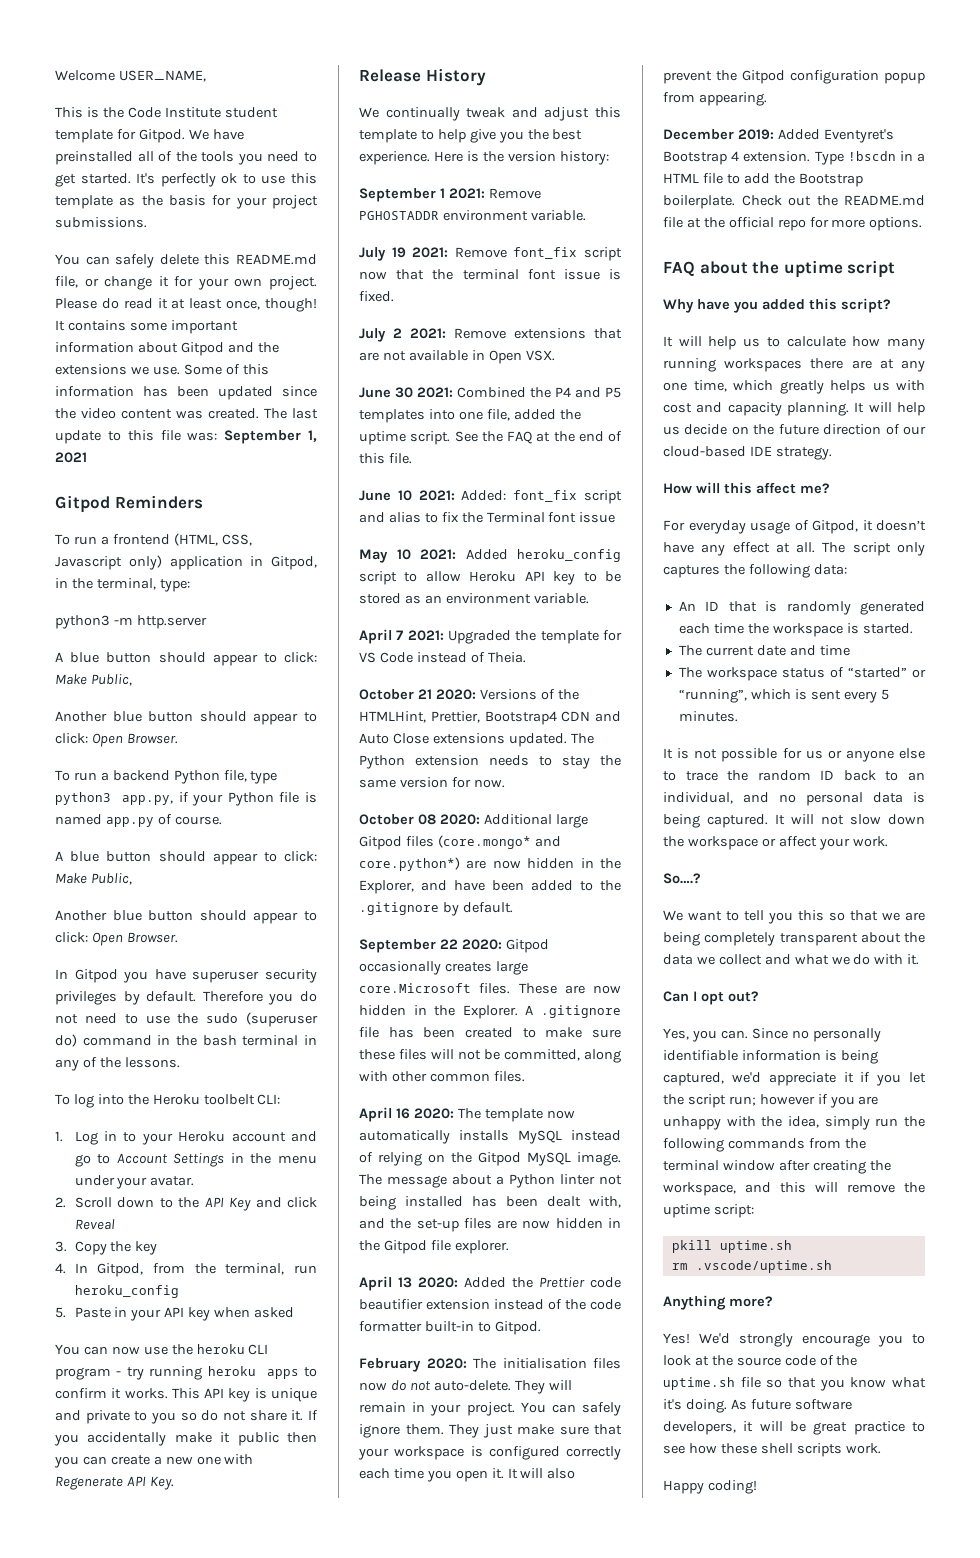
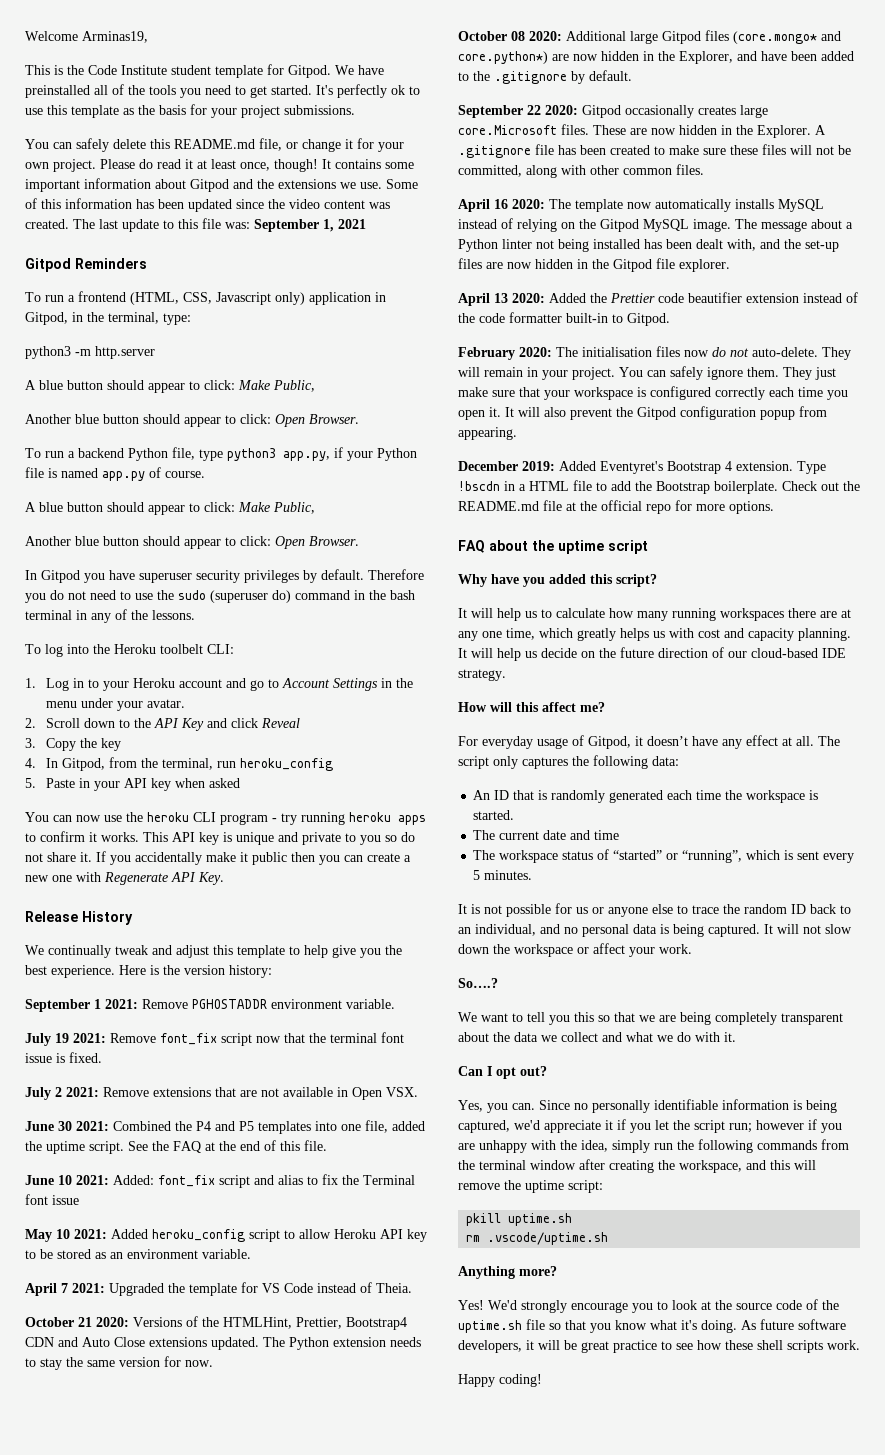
[118,70,206,82] USER_NAME, -> [82,31,148,43] Arminas19,

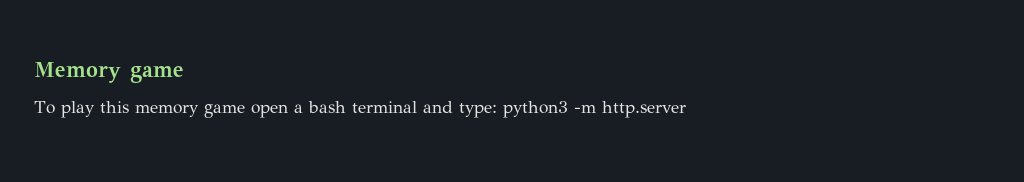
[25,31,148,43] [25,64,384,78] [25,84,420,98] [25,104,355,118] [25,138,404,152] [25,159,414,172] [25,178,418,192] [25,198,390,212] [25,218,366,232] [25,258,147,272] [25,291,386,305] [25,312,159,325] Welcome Arminas19, // This is the Code Institute student template for Gitpod. We have preinstalled all of the tools you need to get started. It's perfectly ok to use this template as the basis for your project submissions. // You can safely delete this README.md file, or change it for your own project. Please do read it at least once, though! It contains some important information about Gitpod and the extensions we use. Some of this information has been updated since the video content was created. The last update to this file was: September 1, 2021 // Gitpod Reminders // To run a frontend (HTML, CSS, Javascript only) application in Gitpod, in the terminal, -> [34,62,184,83] [34,101,453,118] Memory game // To play this memory game open a bash terminal and
(191, 319) // -> (497, 110) none
[25,380,315,393] [25,414,359,427] [25,447,417,461] [25,467,205,481] [25,502,315,515] [25,536,359,549] [25,569,424,583] [25,590,415,603] [25,609,195,623] [25,644,234,657] [25,678,414,691] [46,698,186,711] [25,718,301,731] [25,738,122,751] [25,757,334,771] [25,778,241,791] [25,812,426,825] [25,831,415,845] [25,851,411,865] [25,872,224,885] [25,911,133,925] [25,945,402,958] [25,965,272,978] [25,999,395,1012] [25,1032,404,1046] [25,1052,102,1063] [25,1087,418,1100] [25,1120,425,1134] [25,1140,327,1154] [25,1174,415,1188] [25,1194,79,1205] [25,1229,427,1242] [25,1249,251,1259] [25,1282,412,1296] [25,1316,407,1330] [25,1337,421,1350] [25,1356,213,1370] [458,30,841,44] [458,51,854,64] [458,70,632,84] [458,105,768,118] [458,124,826,138] [458,144,851,158] [458,164,704,178] [458,199,824,212] [458,218,853,232] [458,239,839,252] [458,258,730,272] [458,292,858,306] [458,312,670,326] [458,346,851,360] [458,366,836,380] [458,386,848,400] [458,406,827,420] [458,427,517,440] [458,461,826,474] [458,480,860,494] [458,500,774,514] [458,540,648,554] [458,574,657,587] [458,608,851,621] [458,628,851,641] [458,647,846,661] [458,669,506,681] [458,702,605,712] [458,735,840,749] [458,755,679,769] [473,790,819,803] [473,810,515,820] [473,830,620,840] [473,849,855,863] [473,870,533,880] [458,903,851,917] [458,924,852,937] [458,943,692,957] [458,978,498,988] [458,1012,843,1025] [458,1032,736,1042] [458,1066,547,1079] [458,1099,837,1113] [458,1119,842,1133] [458,1139,849,1153] [458,1159,816,1173] [458,1180,603,1193] [466,1213,573,1226] [466,1232,609,1245] [458,1266,557,1279] [458,1299,839,1313] [458,1319,846,1333] [458,1340,860,1353] [458,1374,542,1387] // A blue button should appear to click: Make Public, // Another blue button should appear to click: Open Browser. // To run a backend Python file, type python3 app.py, if your Python file is named app.py of course. // A blue button should appear to click: Make Public, // Another blue button should appear to click: Open Browser. // In Gitpod you have superuser security privileges by default. Therefore you do not need to use the sudo (superuser do) command in the bash terminal in any of the lessons. // To log into the Heroku toolbelt CLI: // 1. Log in to your Heroku account and go to Account Settings in the menu under your avatar. // 2. Scroll down to the API Key and click Reveal // 3. Copy the key // 4. In Gitpod, from the terminal, run heroku_config // 5. Paste in your API key when asked // You can now use the heroku CLI program - try running heroku apps to confirm it works. This API key is unique and private to you so do not share it. If you accidentally make it public then you can create a new one with Regenerate API Key. // Release History // We continually tweak and adjust this template to help give you the best experience. Here is the version history: // September 1 2021: Remove PGHOSTADDR environment variable. // July 19 2021: Remove font_fix script now that the terminal font issue is fixed. // July 2 2021: Remove extensions that are not available in Open VSX. // June 30 2021: Combined the P4 and P5 templates into one file, added the uptime script. See the FAQ at the end of this file. // June 10 2021: Added: font_fix script and alias to fix the Terminal font issue // May 10 2021: Added heroku_config script to allow Heroku API key to be stored as an environment variable. // April 7 2021: Upgraded the template for VS Code instead of Theia. // October 21 2020: Versions of the HTMLHint, Prettier, Bootstrap4 CDN and Auto Close extensions updated. The Python extension needs to stay the same version for now. // October 08 2020: Additional large Gitpod files (core.mongo* and core.python*) are now hidden in the Explorer, and have been added to the .gitignore by default. // September 22 2020: Gitpod occasionally creates large core.Microsoft files. These are now hidden in the Explorer. A .gitignore file has been created to make sure these files will not be committed, along with other common files. // April 16 2020: The template now automatically installs MySQL instead of relying on the Gitpod MySQL image. The message about a Python linter not being installed has been dealt with, and the set-up files are now hidden in the Gitpod file explorer. // April 13 2020: Added the Prettier code beautifier extension instead of the code formatter built-in to Gitpod. // February 2020: The initialisation files now do not auto-delete. They will remain in your project. You can safely ignore them. They just make sure that your workspace is configured correctly each time you open it. It will also prevent the Gitpod configuration popup from appearing. // December 2019: Added Eventyret's Bootstrap 4 extension. Type !bscdn in a HTML file to add the Bootstrap boilerplate. Check out the README.md file at the official repo for more options. // FAQ about the uptime script // Why have you added this script? // It will help us to calculate how many running workspaces there are at any one time, which greatly helps us with cost and capacity planning. It will help us decide on the future direction of our cloud-based IDE strategy. // How will this affect me? // For everyday usage of Gitpod, it doesn’t have any effect at all. The script only captures the following data: // An ID that is randomly generated each time the workspace is started. // The current date and time // The workspace status of “started” or “running”, which is sent every 5 minutes. // It is not possible for us or anyone else to trace the random ID back to an individual, and no personal data is being captured. It will not slow down the workspace or affect your work. // So….? // We want to tell you this so that we are being completely transparent about the data we collect and what we do with it. // Can I opt out? // Yes, you can. Since no personally identifiable information is being captured, we'd appreciate it if you let the script run; however if you are unhappy with the idea, simply run the following commands from the terminal window after creating the workspace, and this will remove the uptime script: // pkill uptime.sh // rm .vscode/uptime.sh // Anything more? // Yes! We'd strongly encourage you to look at the source code of the uptime.sh file so that you know what it's doing. As future software developers, it will be great practice to see how these shell scripts work. // Happy coding! -> (686, 109) none

